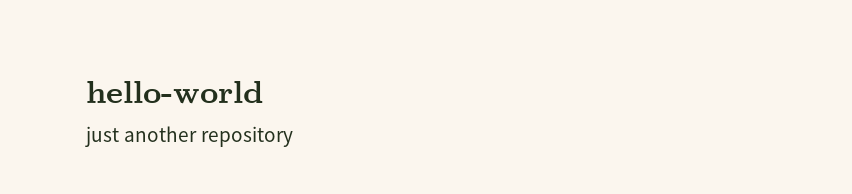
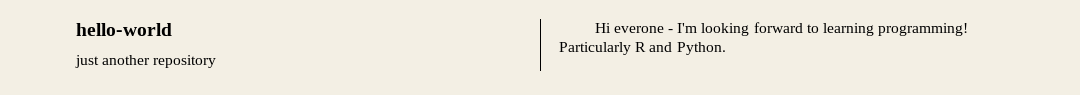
(294, 136) none -> [594,22,969,36] [559,42,726,55] // Hi everone - I'm looking forward to learning programming! Particularly R and Python.

